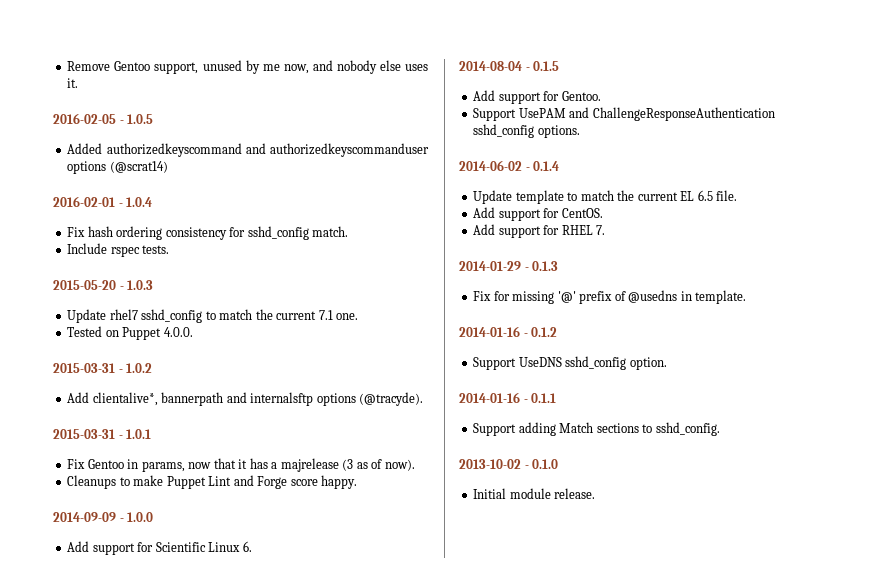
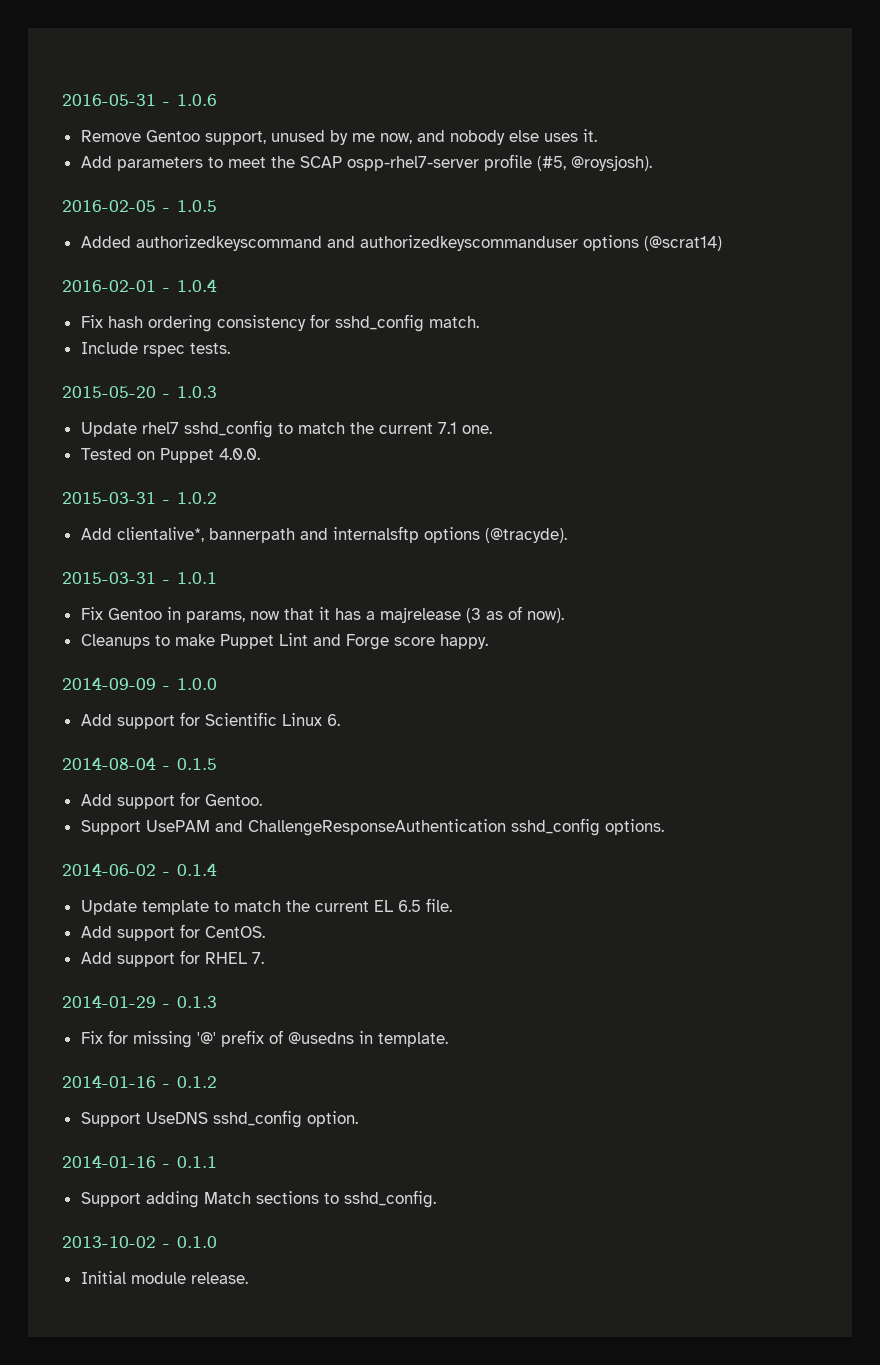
(67, 66) none -> [62,94,217,106] 2016-05-31 - 1.0.6 //
(79, 83) none -> [80,154,652,171] // Add parameters to meet the SCAP ospp-rhel7-server profile (#5, @roysjosh).

